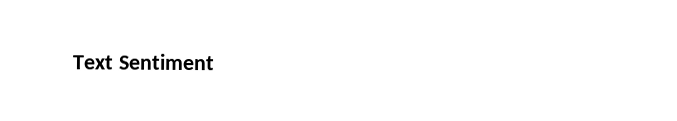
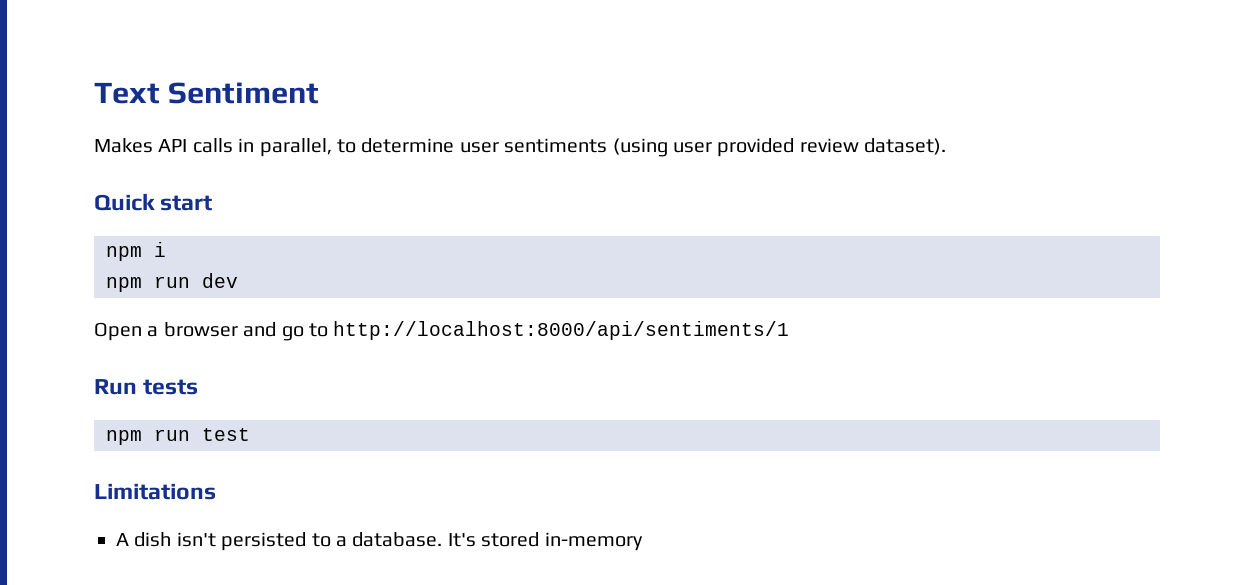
(215, 62) none -> [94,138,947,157] [94,193,213,211] [106,242,166,261] [106,273,238,292] [94,321,790,341] [94,379,199,395] [106,428,250,445] [94,483,216,500] [116,532,643,551] // Makes API calls in parallel, to determine user sentiments (using user provided review dataset). // Quick start // npm i // npm run dev // Open a browser and go to http://localhost:8000/api/sentiments/1 // Run tests // npm run test // Limitations // A dish isn't persisted to a database. It's stored in-memory

